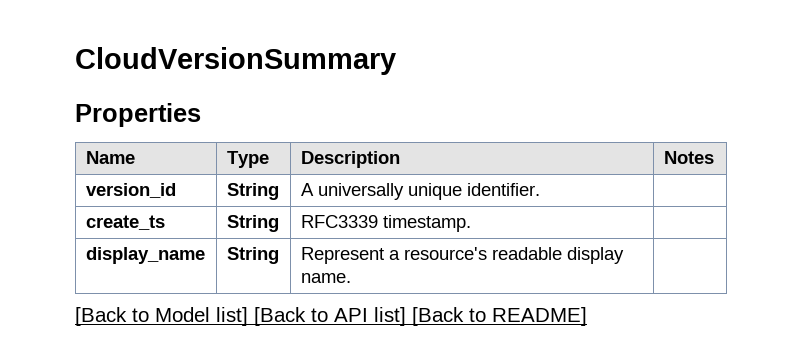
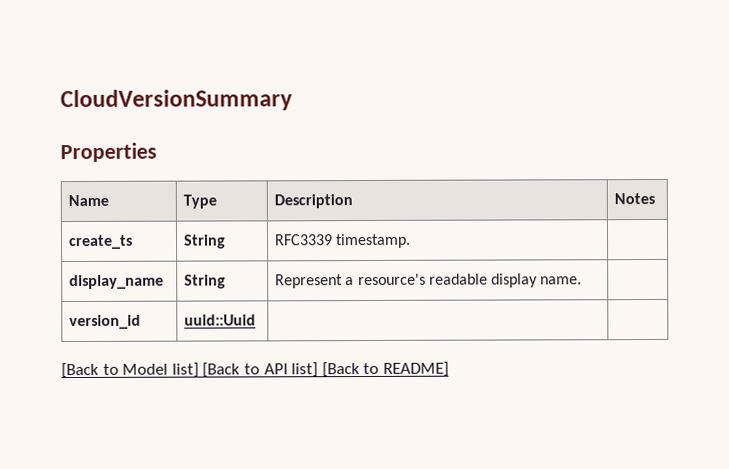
[85,183,176,198] [226,183,279,200] [300,183,540,200] // version_id | String | A universally unique identifier. | -> (656, 198) none
(351, 278) none -> [69,314,142,330] [184,314,257,326] // version_id | uuid::Uuid | |

